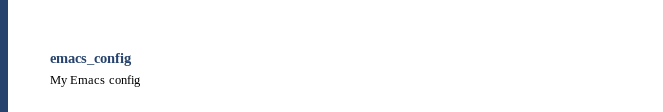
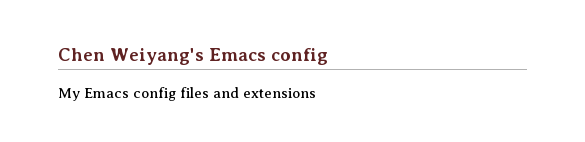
[50,53,132,66] emacs_config -> [58,48,328,65] Chen Weiyang's Emacs config
(141, 81) none -> [180,87,316,98] files and extensions

